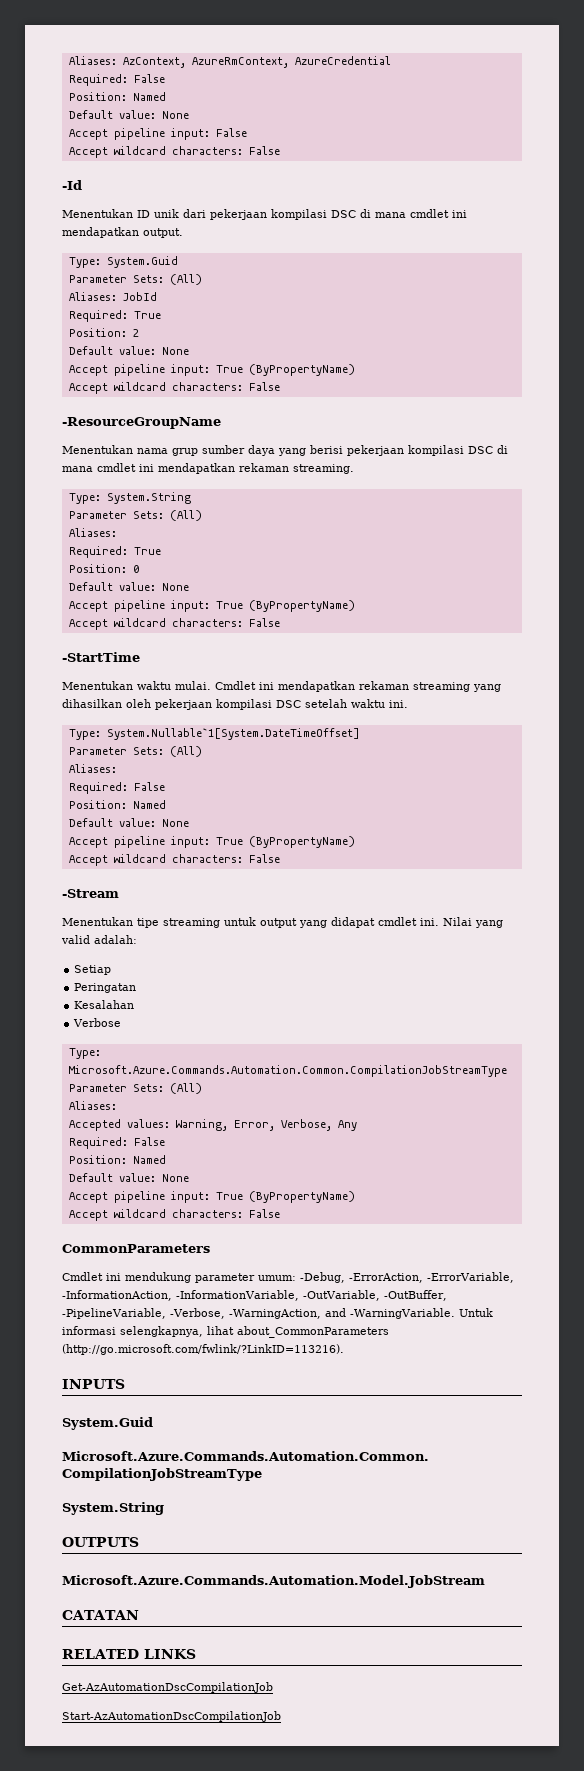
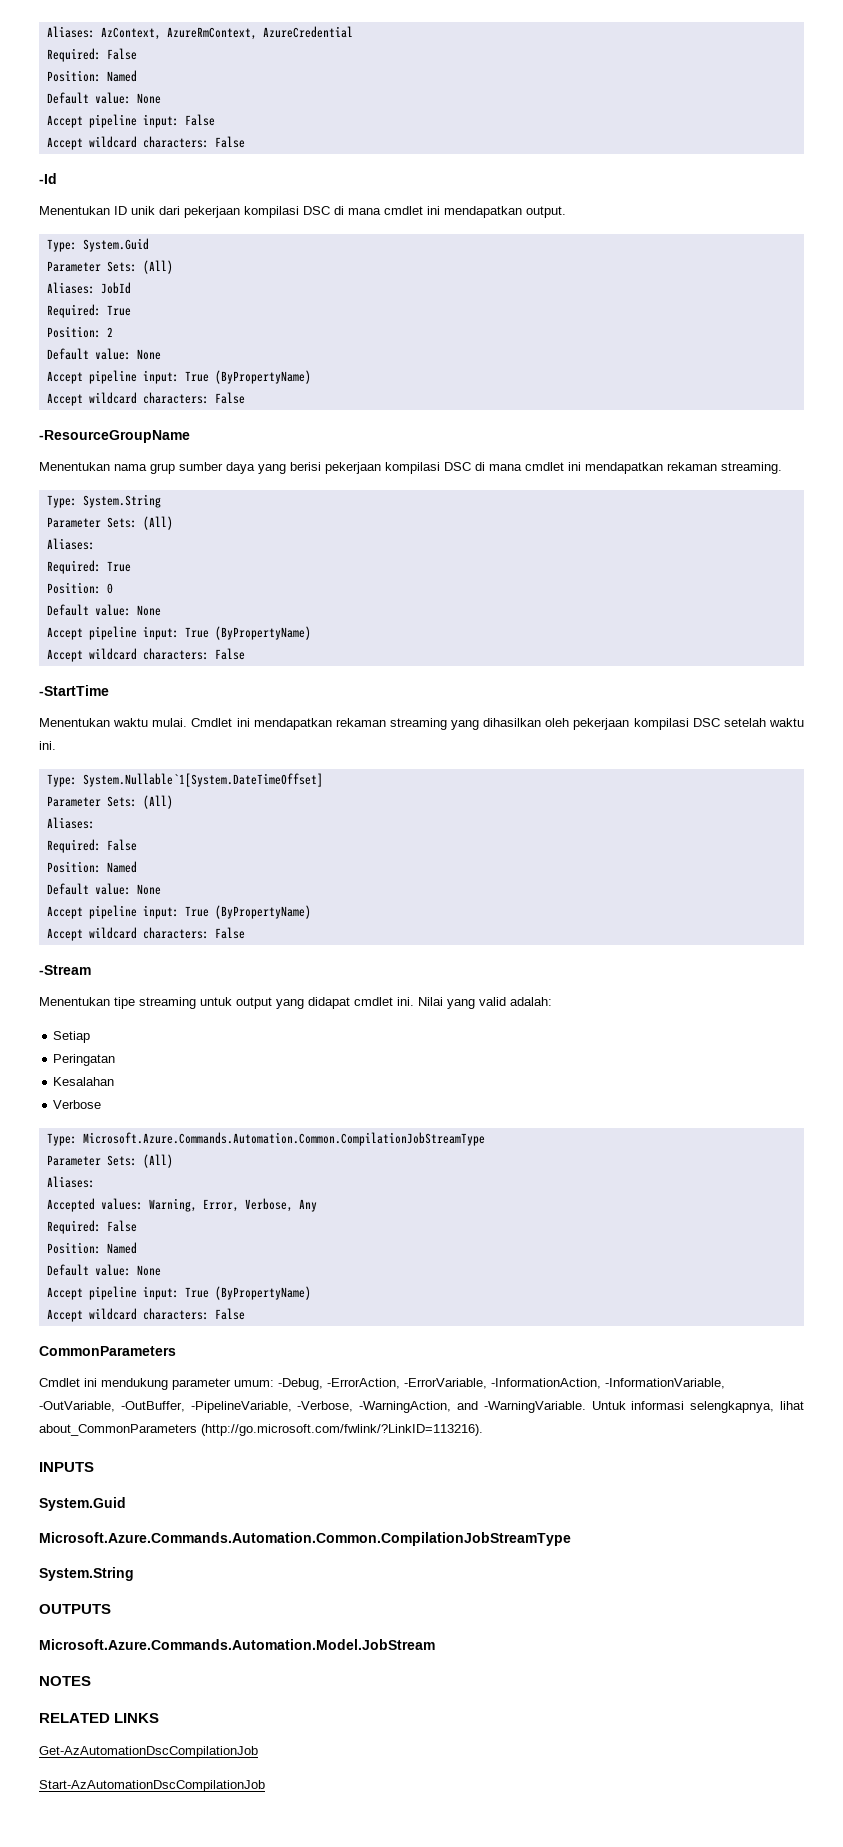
[62,1610,139,1620] CATATAN -> [39,1676,91,1686] NOTES

